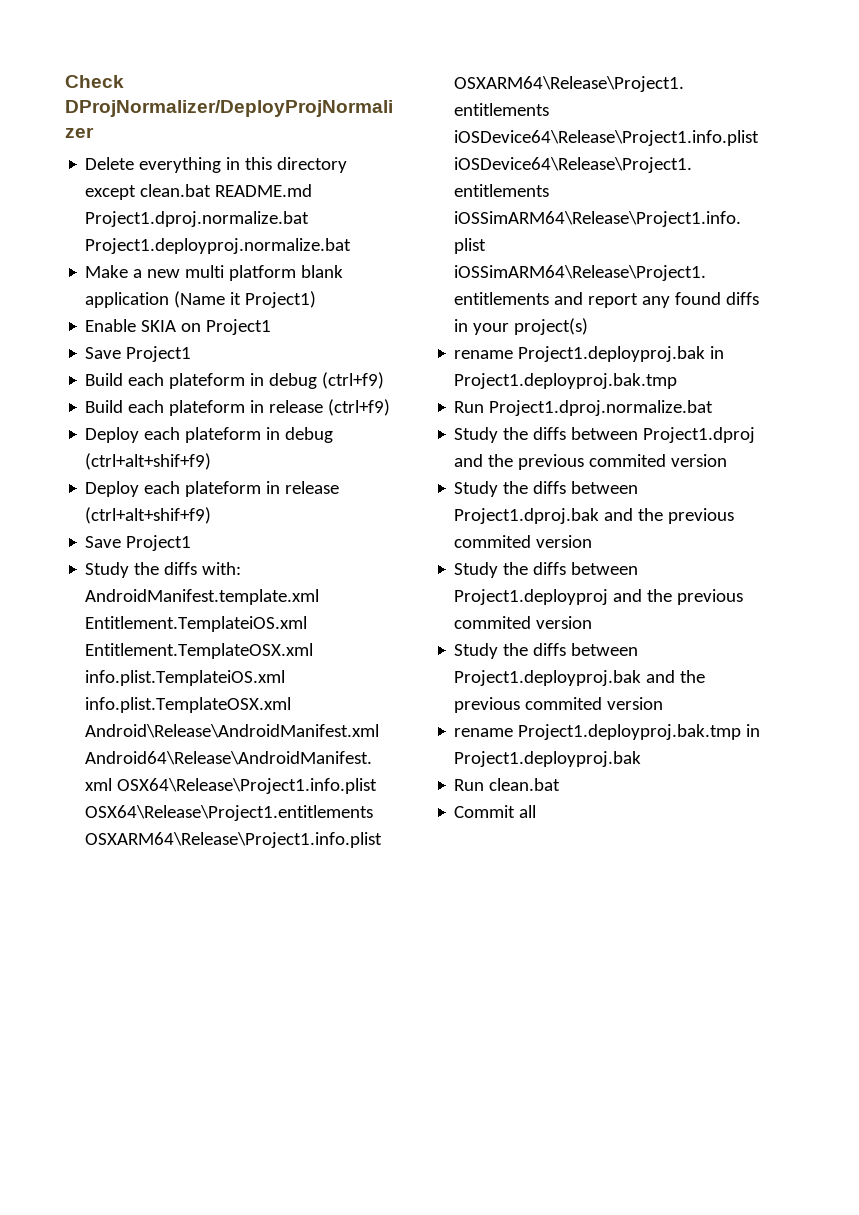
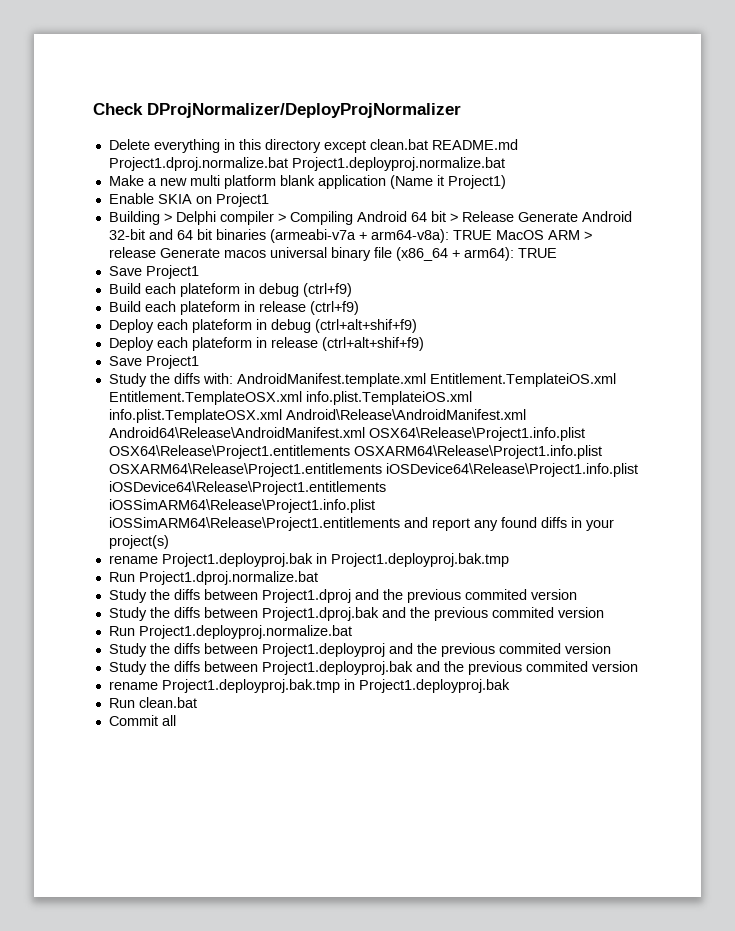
(272, 327) none -> [108,211,632,225] [108,229,592,243] [108,247,557,261] // Building > Delphi compiler > Compiling Android 64 bit > Release Generate Android 32-bit and 64 bit binaries (armeabi-v7a + arm64-v8a): TRUE MacOS ARM > release Generate macos universal binary file (x86_64 + arm64): TRUE
(593, 541) none -> [108,625,352,639] // Run Project1.deployproj.normalize.bat

